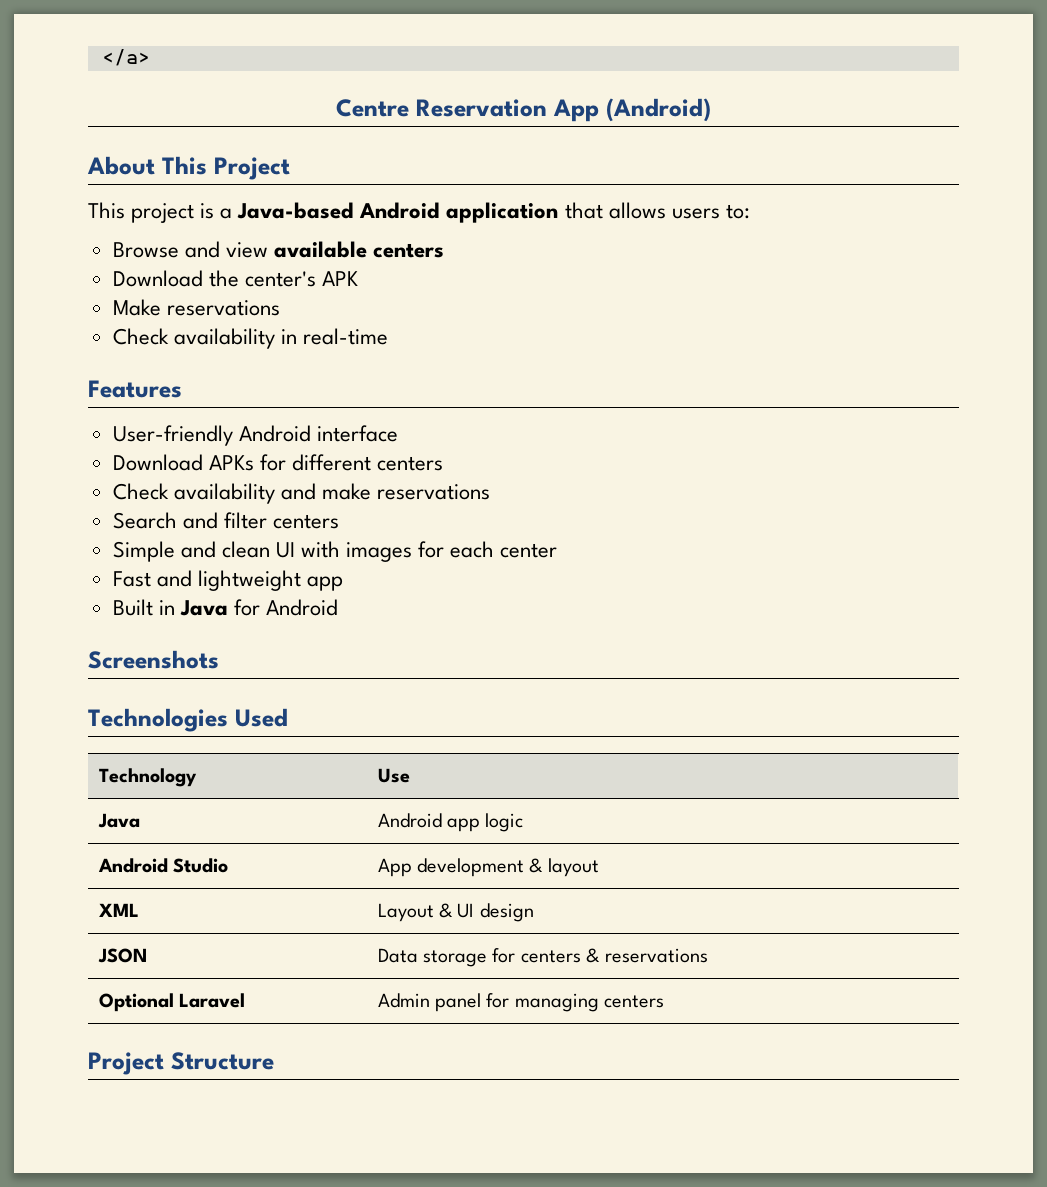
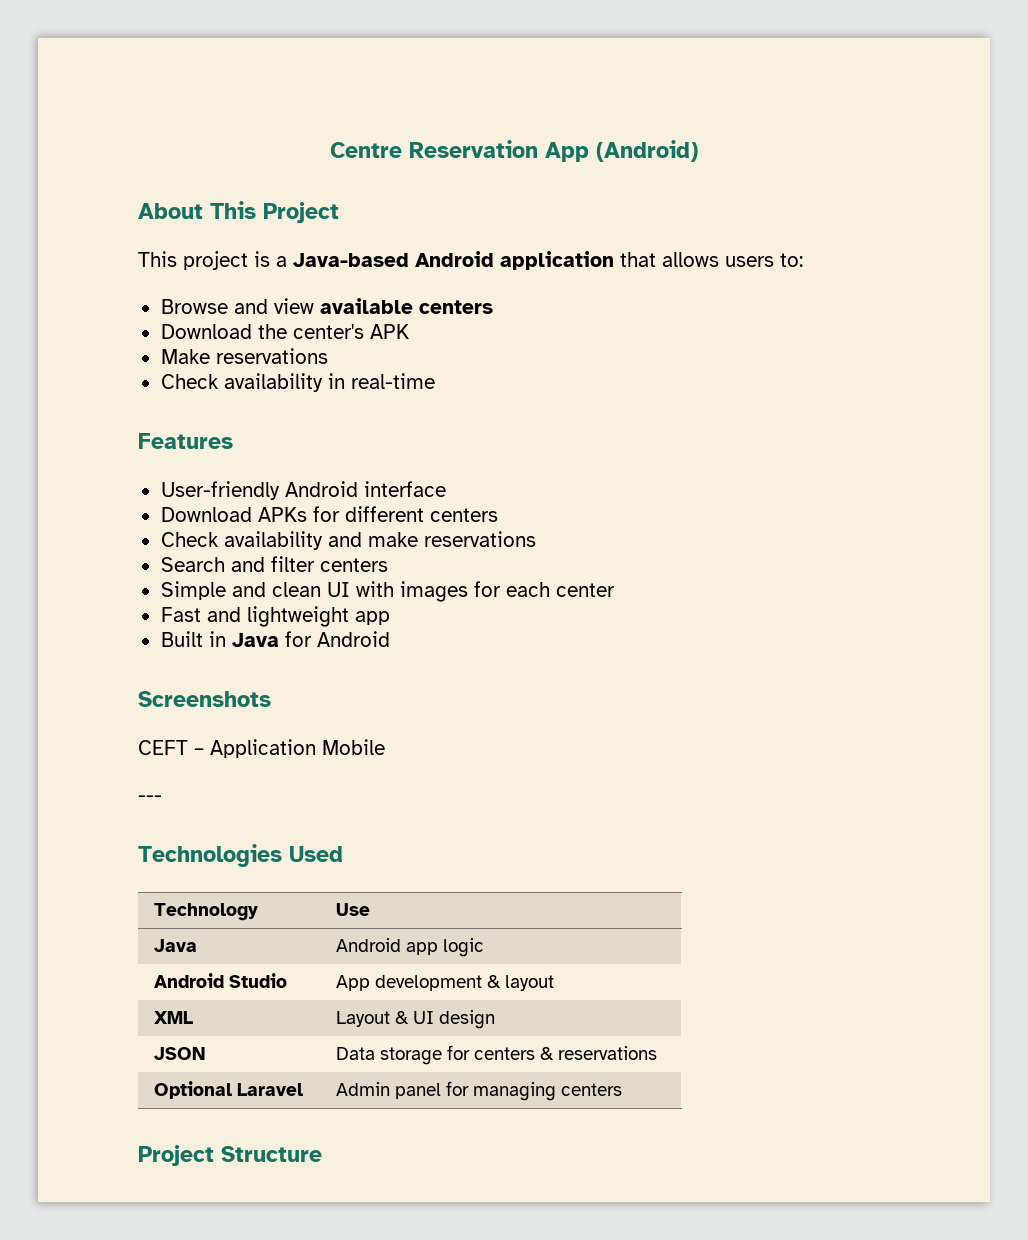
[101,49,150,66] </a> // -> (330, 150) none
(219, 659) none -> [138,739,385,758] [138,795,162,802] // CEFT – Application Mobile // ---

